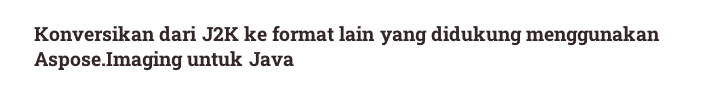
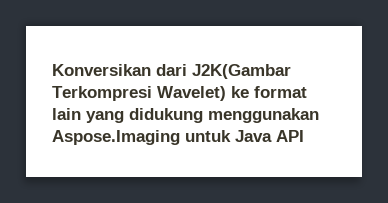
[201,26,239,42] J2K -> [192,64,291,79] [52,86,226,101] J2K(Gambar Terkompresi Wavelet)
(294, 59) none -> [276,130,304,142] API

